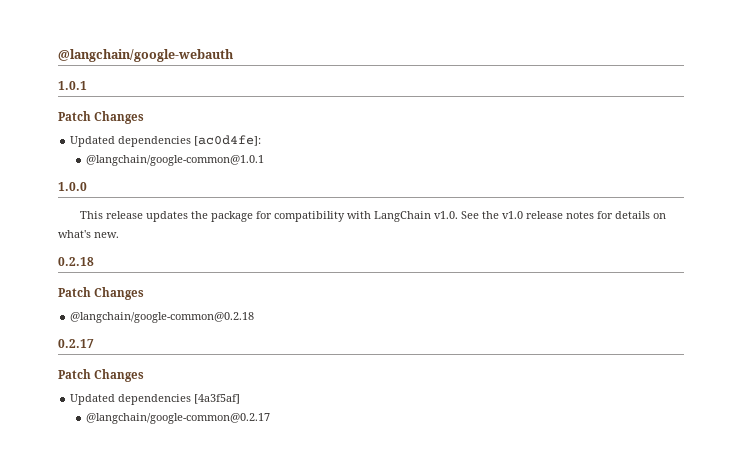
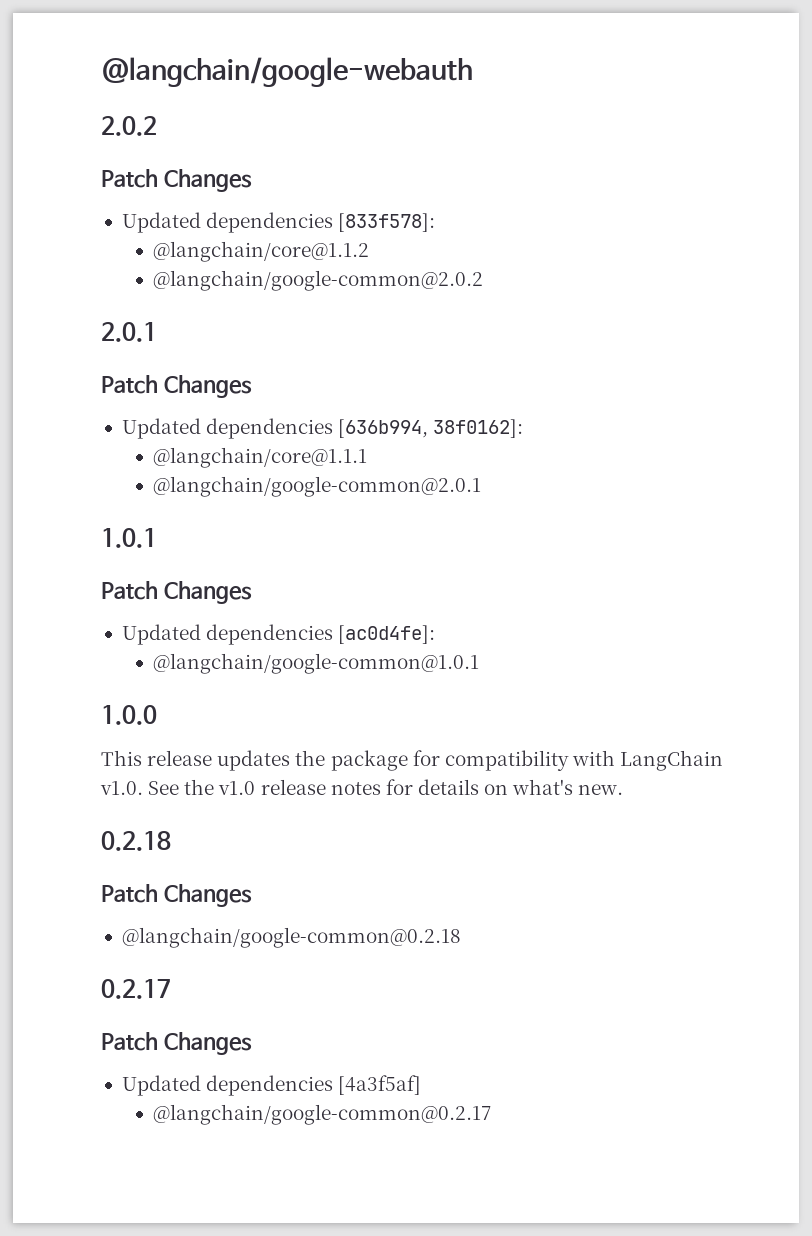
(234, 55) none -> [101,116,157,136] [101,169,252,192] [121,212,436,233] [153,241,370,262] [153,270,484,291] [101,322,157,342] [101,375,252,398] [121,418,524,439] [153,447,368,468] [153,476,482,497] // 2.0.2 // Patch Changes // Updated dependencies [833f578]: // @langchain/core@1.1.2 // @langchain/google-common@2.0.2 // 2.0.1 // Patch Changes // Updated dependencies [636b994, 38f0162]: // @langchain/core@1.1.1 // @langchain/google-common@2.0.1

